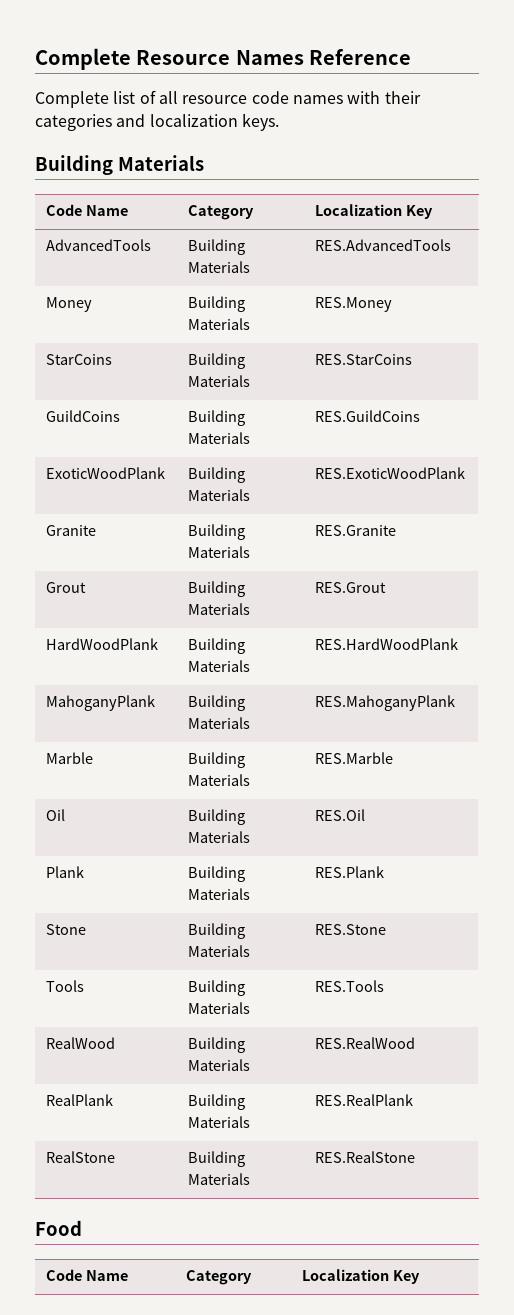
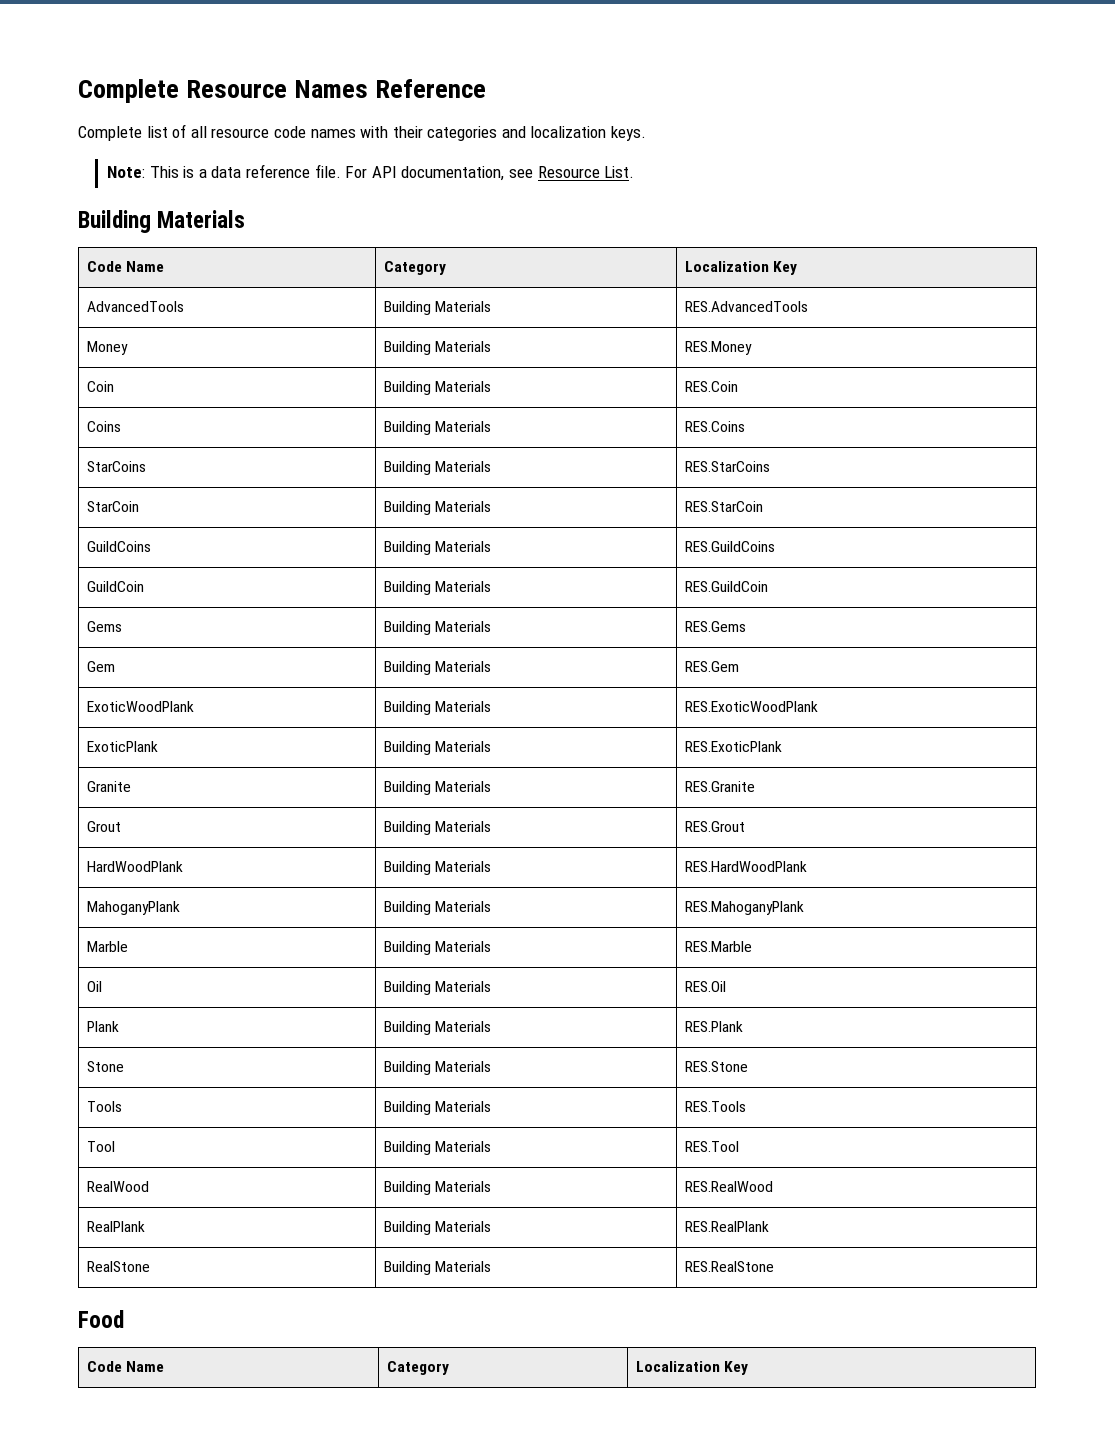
(279, 122) none -> [107,164,635,181] // Note: This is a data reference file. For API documentation, see Resource List.
(393, 304) none -> [86,381,114,392] [383,381,491,395] [684,381,738,392] [86,421,121,432] [383,421,491,435] [684,421,745,432] // Coin | Building Materials | RES.Coin // Coins | Building Materials | RES.Coins
(413, 359) none -> [86,501,139,512] [383,501,491,515] [684,501,763,512] // StarCoin | Building Materials | RES.StarCoin
(421, 416) none -> [86,581,144,592] [383,581,491,595] [684,581,768,592] [86,621,122,632] [383,621,491,635] [684,621,746,632] [86,661,115,672] [383,661,491,675] [684,661,739,672] // GuildCoin | Building Materials | RES.GuildCoin // Gems | Building Materials | RES.Gems // Gem | Building Materials | RES.Gem
(466, 473) none -> [86,741,158,752] [383,741,491,755] [684,741,782,752] // ExoticPlank | Building Materials | RES.ExoticPlank
(385, 986) none -> [86,1141,115,1152] [383,1141,491,1155] [684,1141,739,1152] // Tool | Building Materials | RES.Tool

